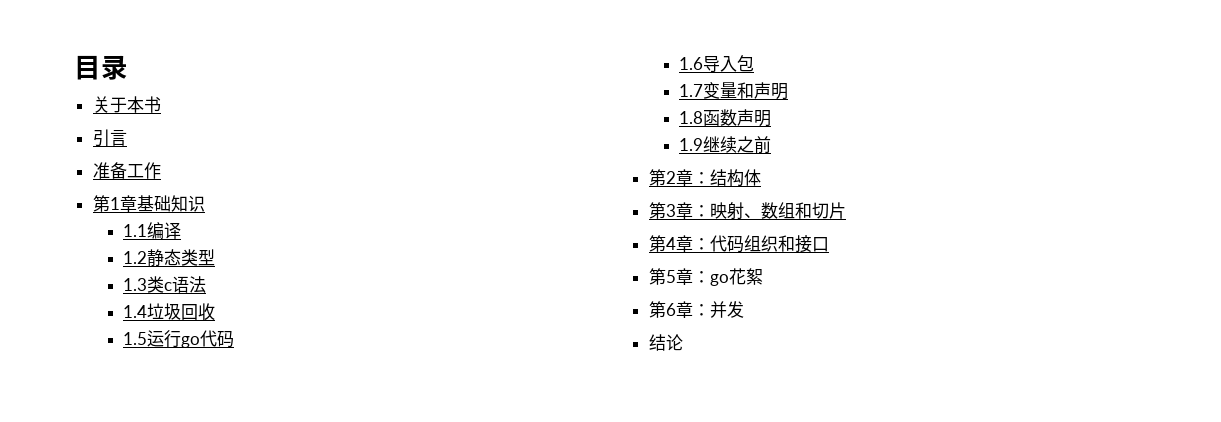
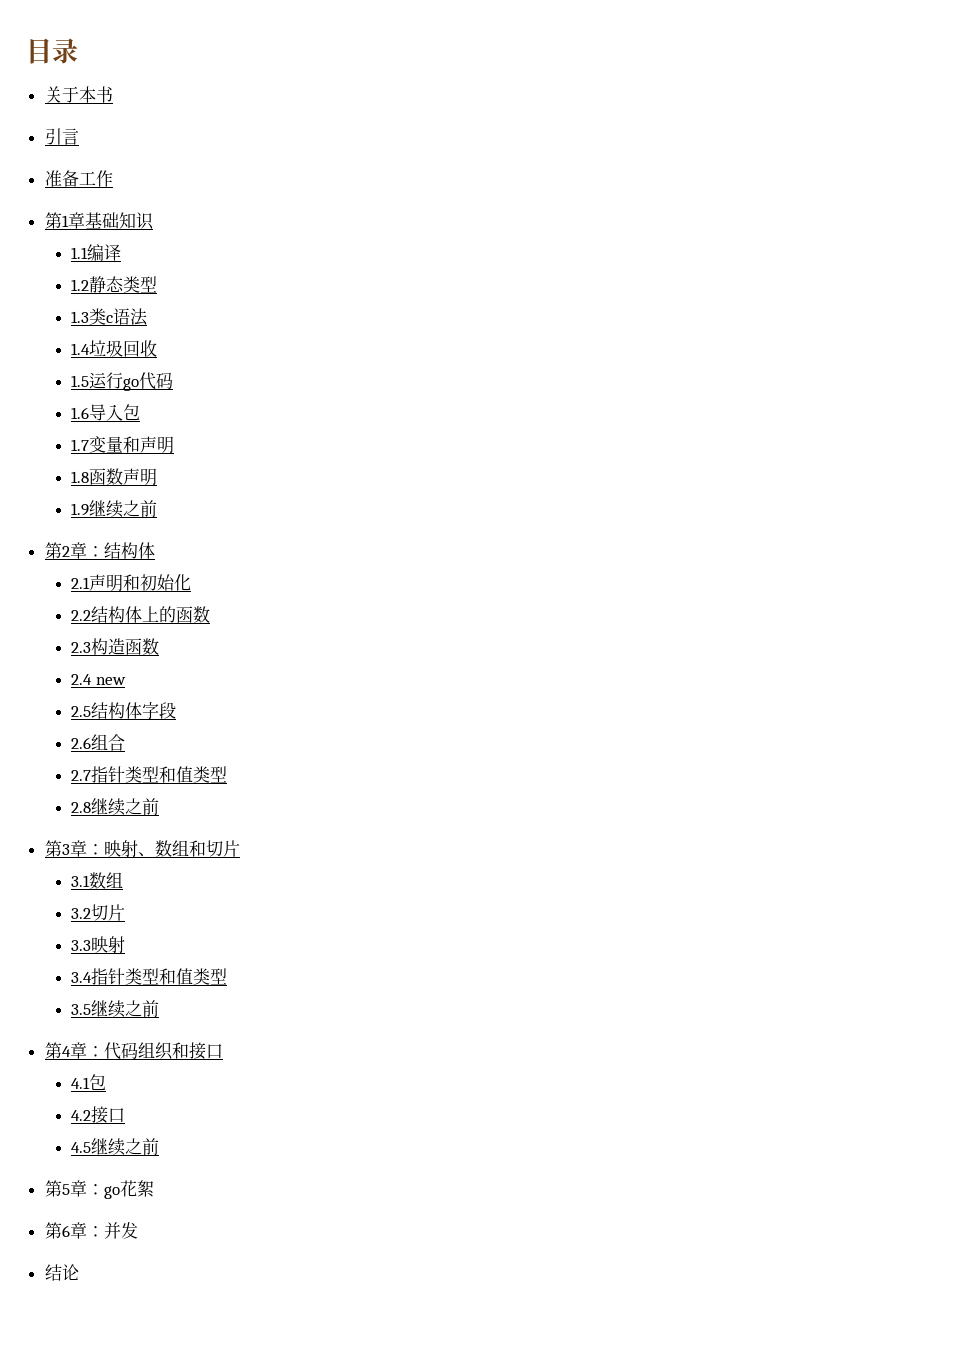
(761, 177) none -> [70,574,191,592] [70,606,210,623] [70,638,159,655] [70,674,126,685] [70,702,176,719] [70,734,125,751] [70,766,227,783] [70,798,159,816] // 2.1声明和初始化 // 2.2结构体上的函数 // 2.3构造函数 // 2.4 new // 2.5结构体字段 // 2.6组合 // 2.7指针类型和值类型 // 2.8继续之前
(846, 210) none -> [70,872,123,889] [70,904,125,921] [70,936,125,953] [70,968,227,985] [70,1000,159,1018] // 3.1数组 // 3.2切片 // 3.3映射 // 3.4指针类型和值类型 // 3.5继续之前
(829, 244) none -> [70,1074,106,1091] [70,1106,125,1124] [70,1138,159,1156] // 4.1包 // 4.2接口 // 4.5继续之前

